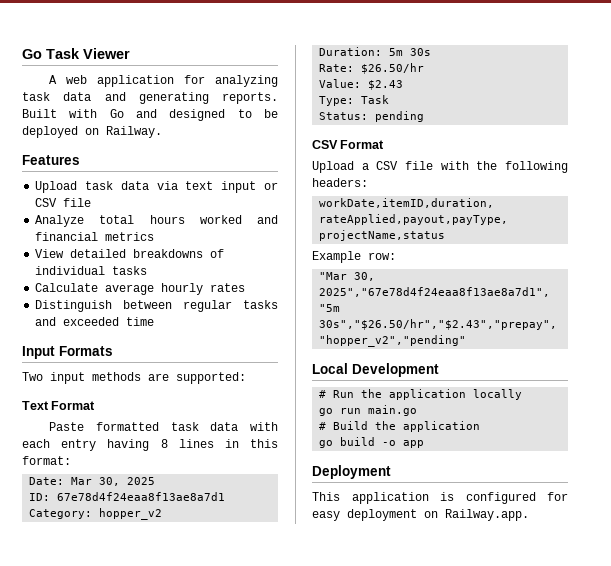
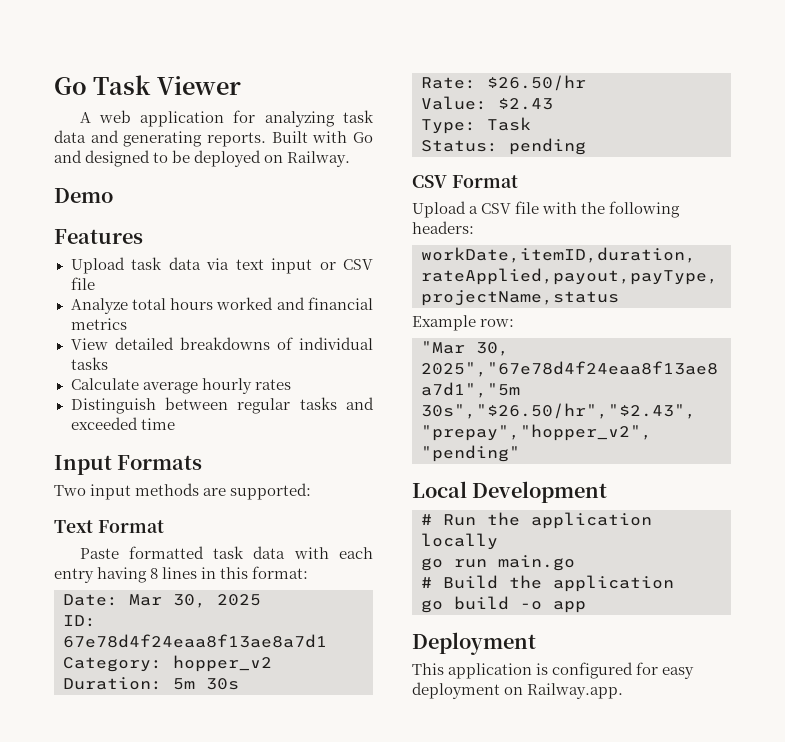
(162, 132) none -> [54,188,113,203] // Demo

